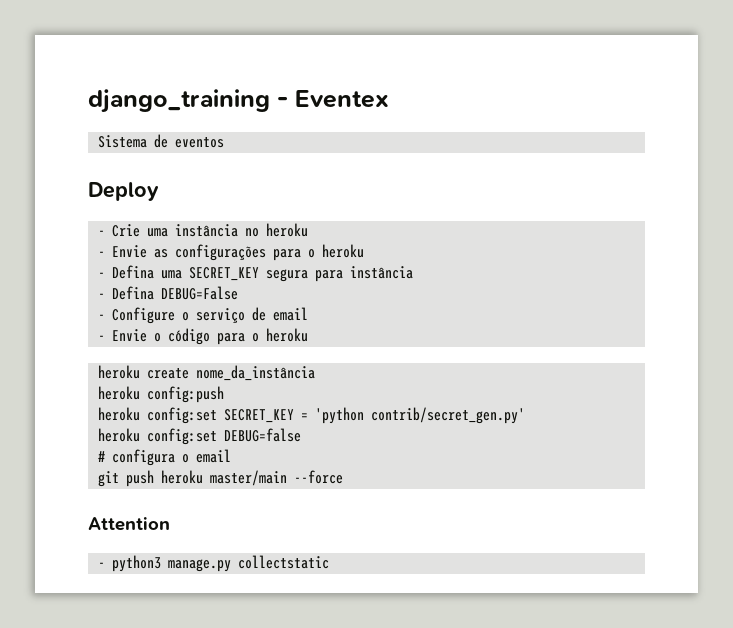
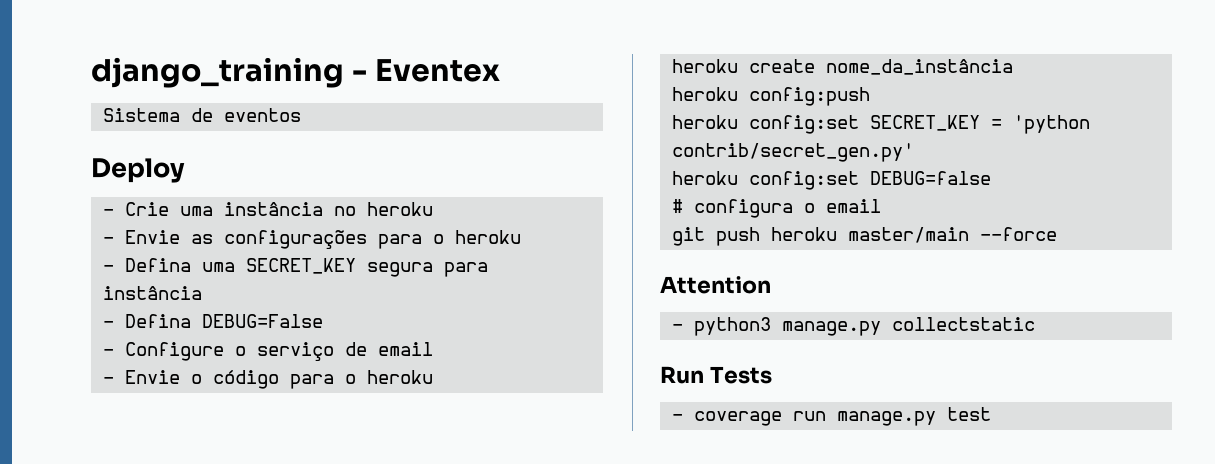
(329, 562) none -> [660,366,772,384] [672,407,992,426] // Run Tests // - coverage run manage.py test

